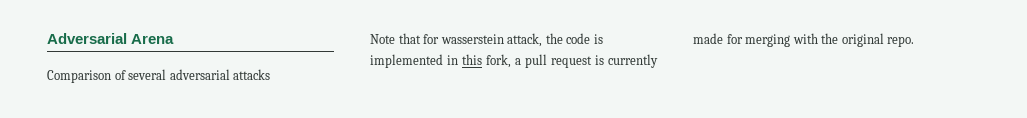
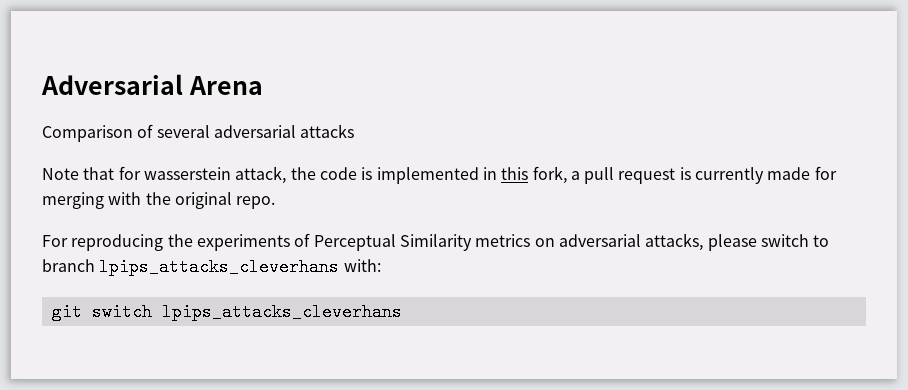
(915, 41) none -> [42,233,830,251] [42,258,381,276] [51,303,402,321] // For reproducing the experiments of Perceptual Similarity metrics on adversarial attacks, please switch to branch lpips_attacks_cleverhans with: // git switch lpips_attacks_cleverhans

